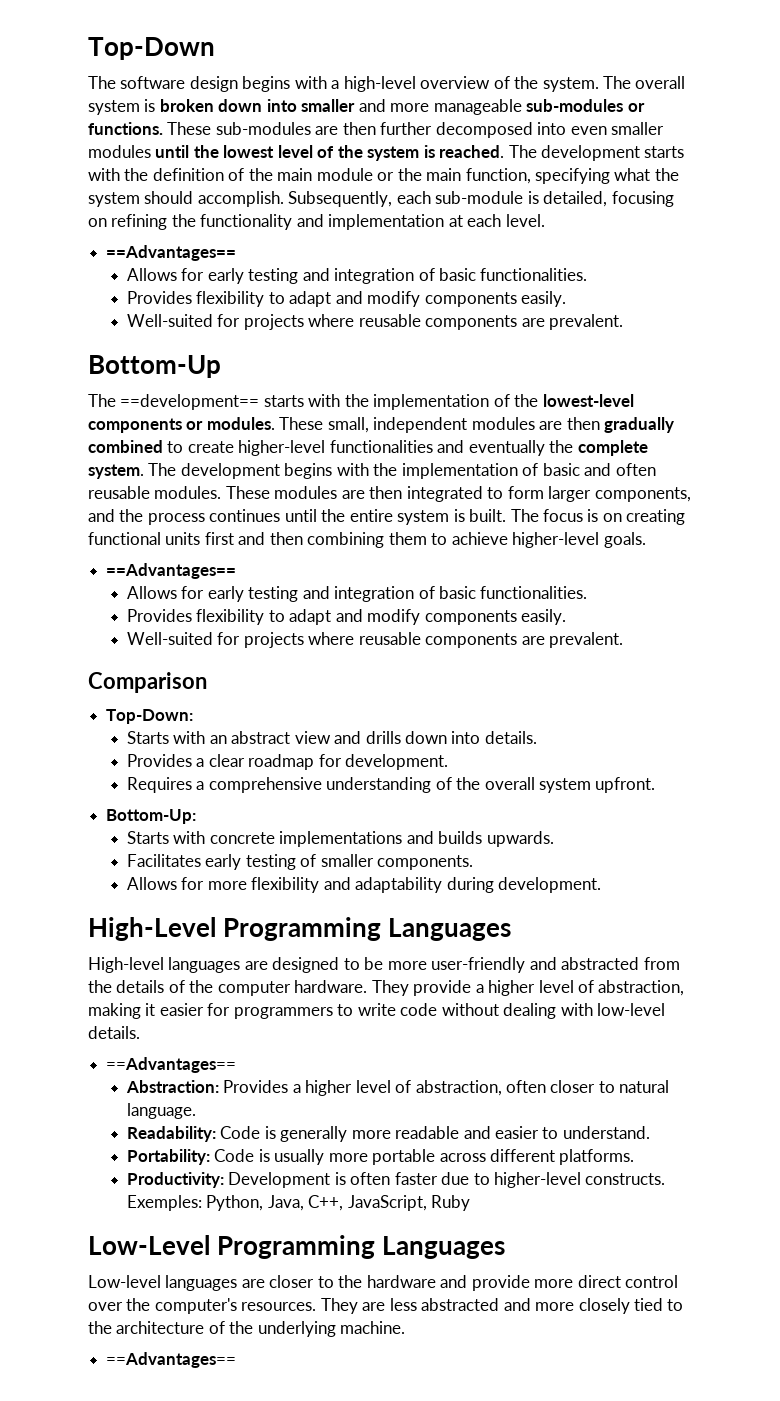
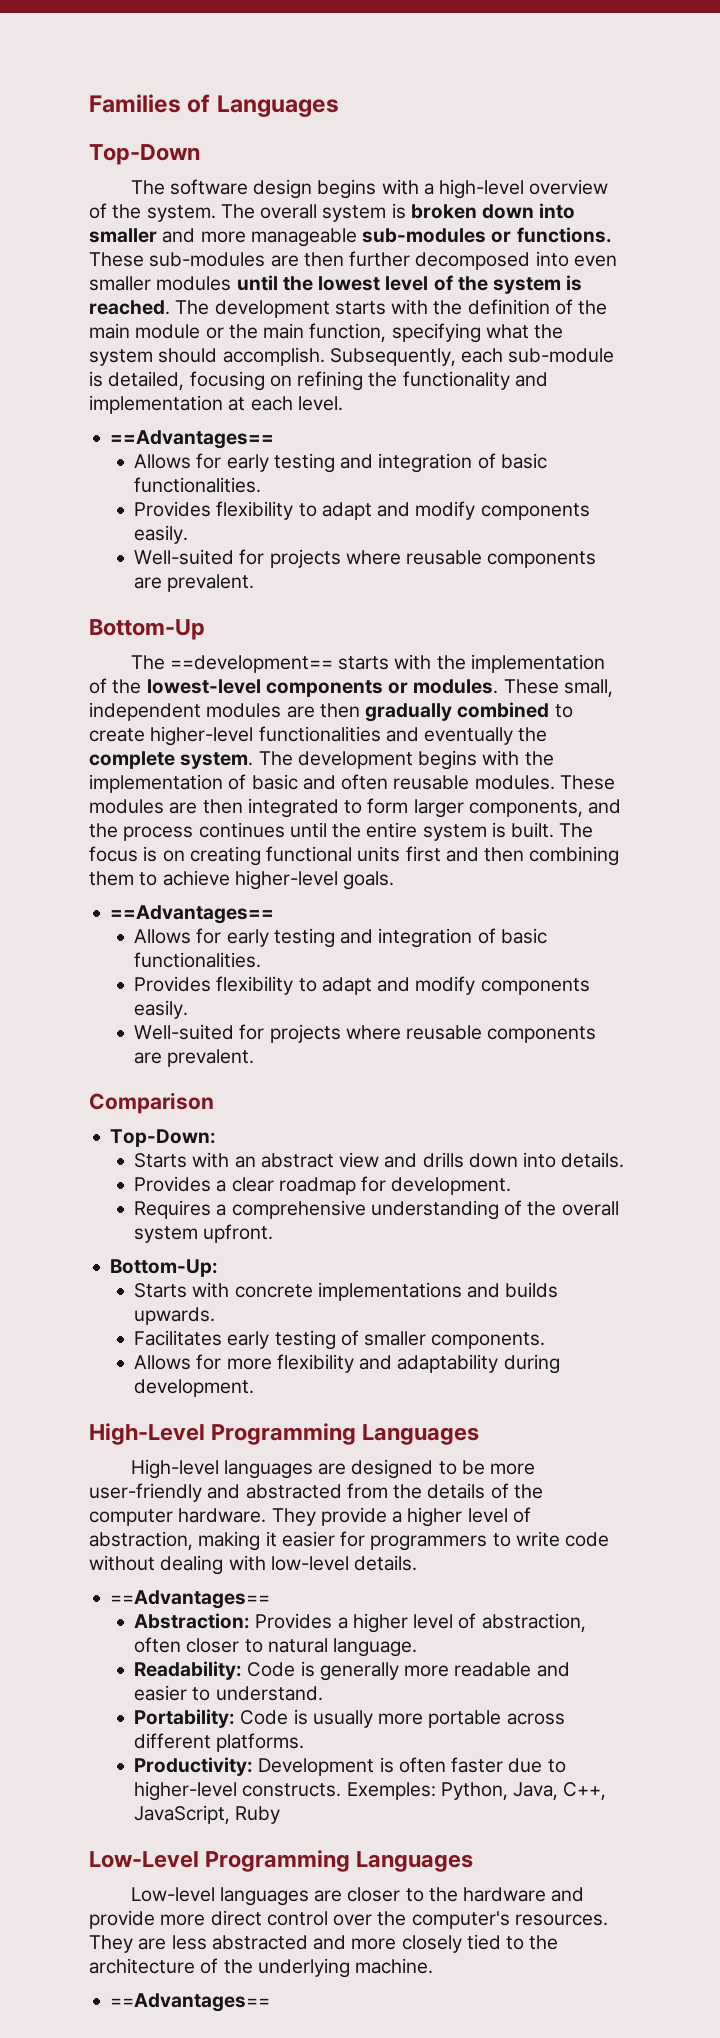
(88, 48) none -> [89,94,339,117] Families of Languages //

